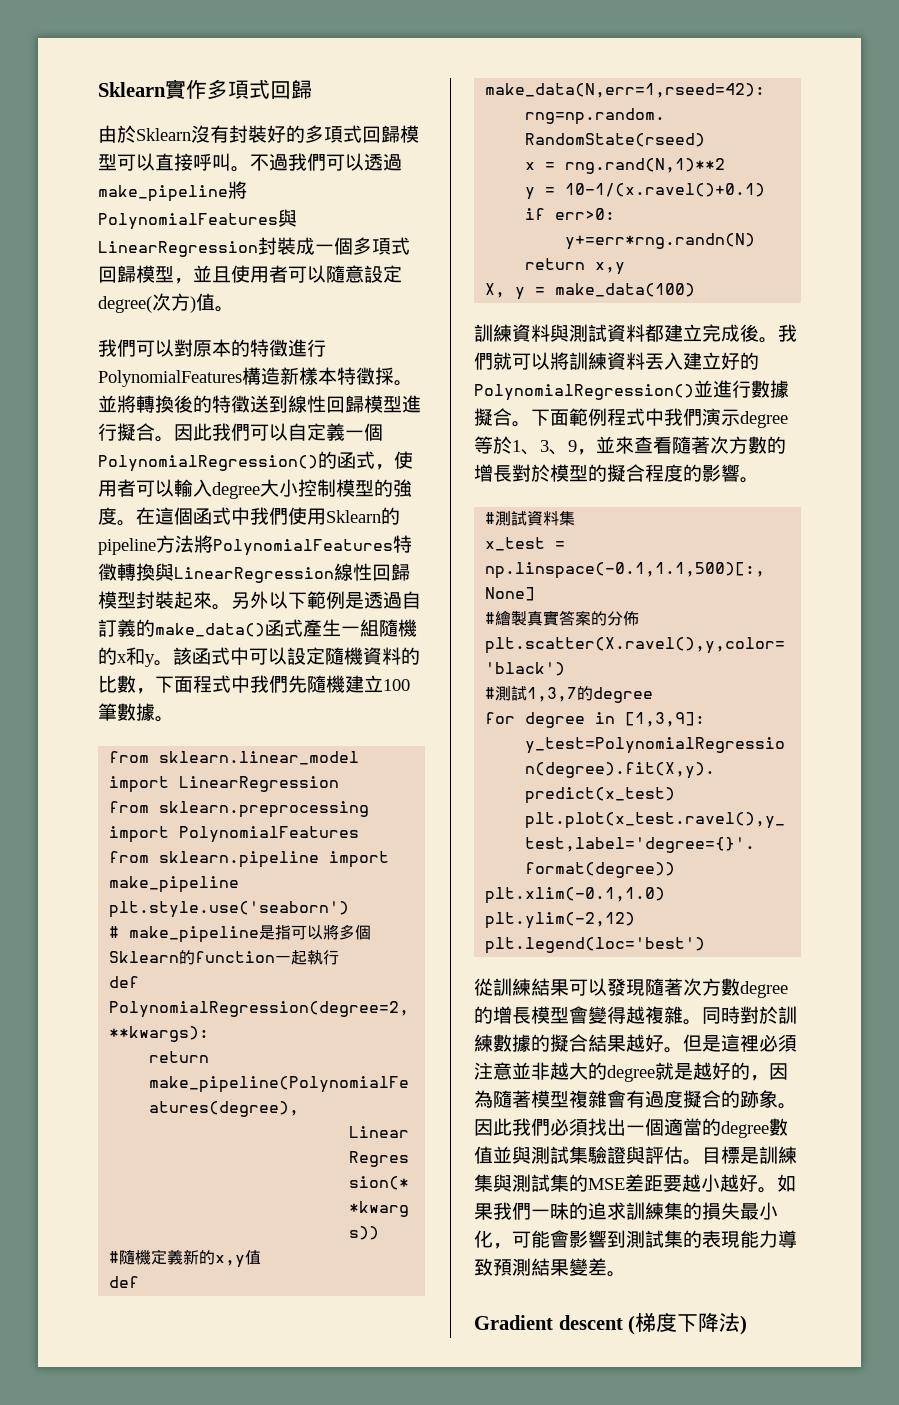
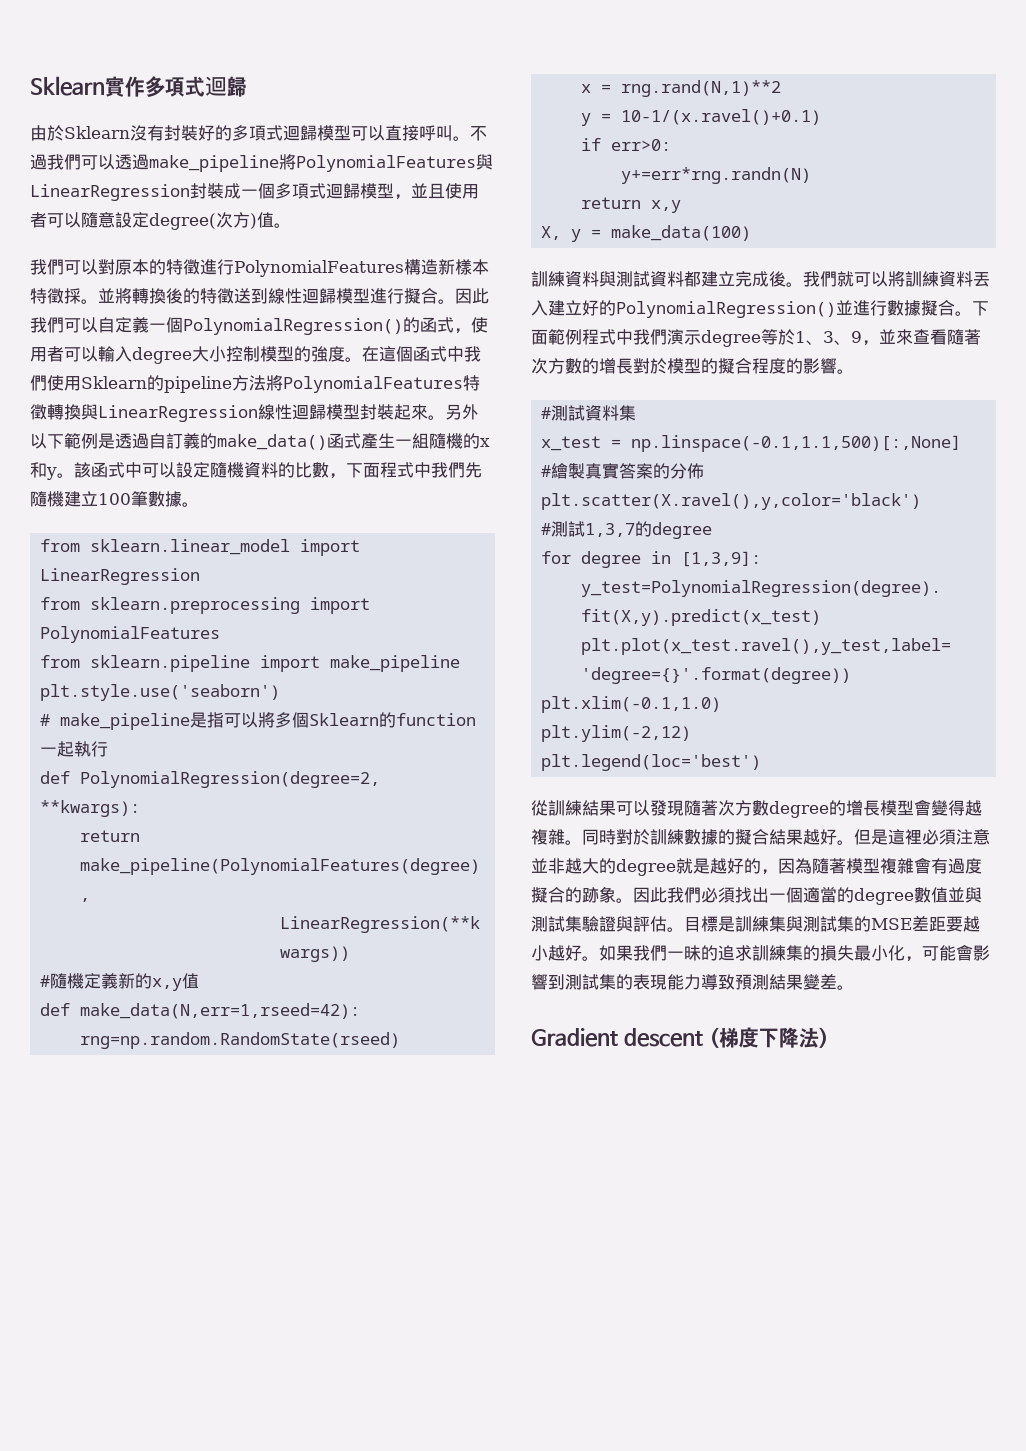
[270,81,291,99] 回 -> [205,76,227,96] 迴
[362,126,381,143] 回 -> [283,125,300,141] 迴
[98,266,117,283] 回 -> [326,183,343,199] 迴
[326,396,345,413] 回 -> [302,288,319,304] 迴
[372,564,391,581] 回 -> [292,404,309,420] 迴

